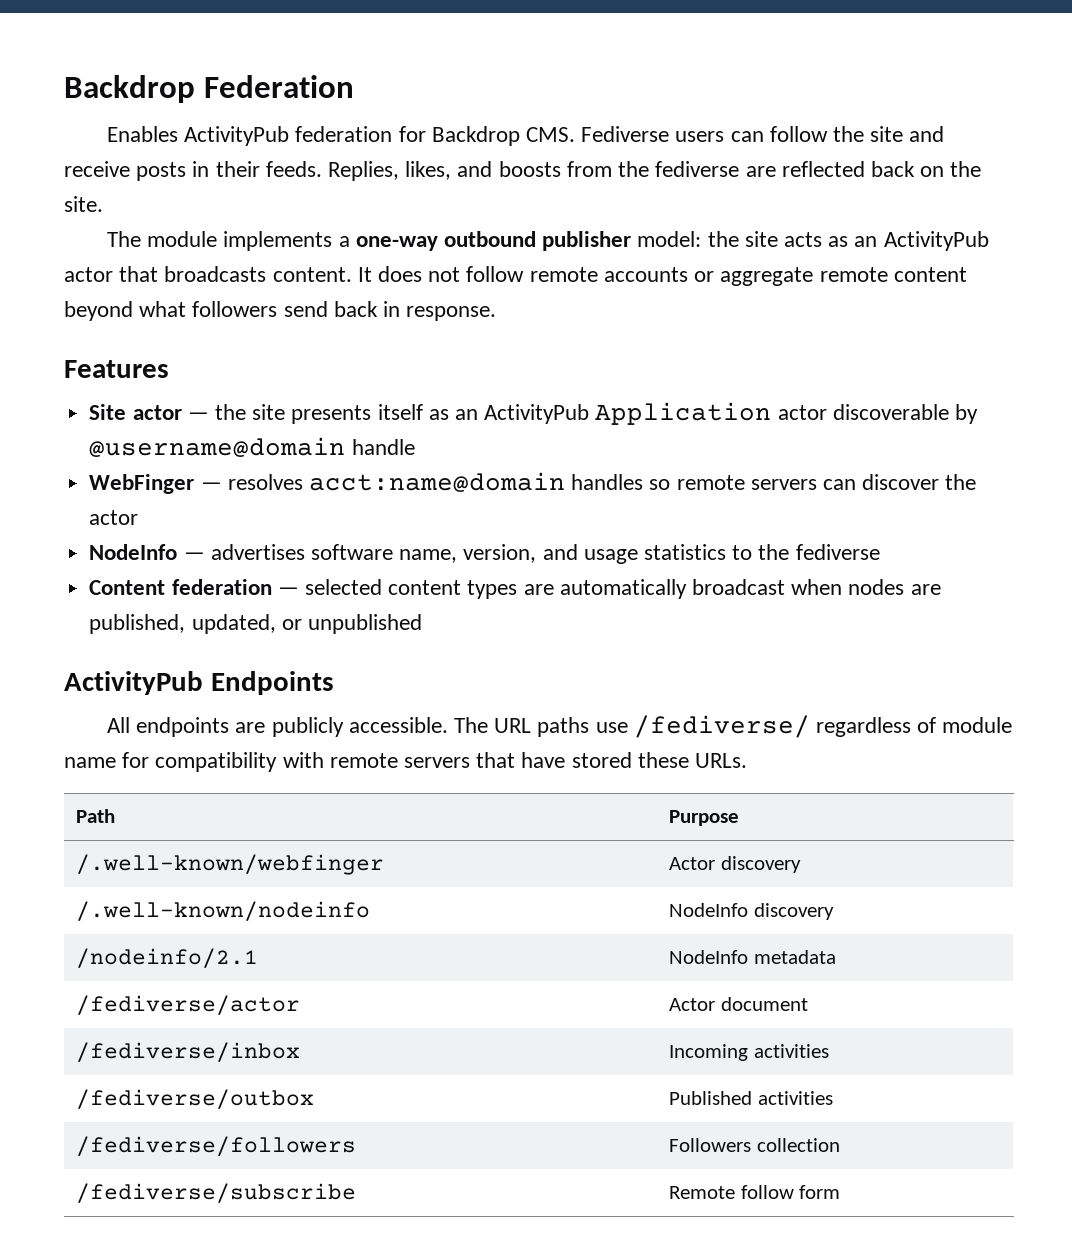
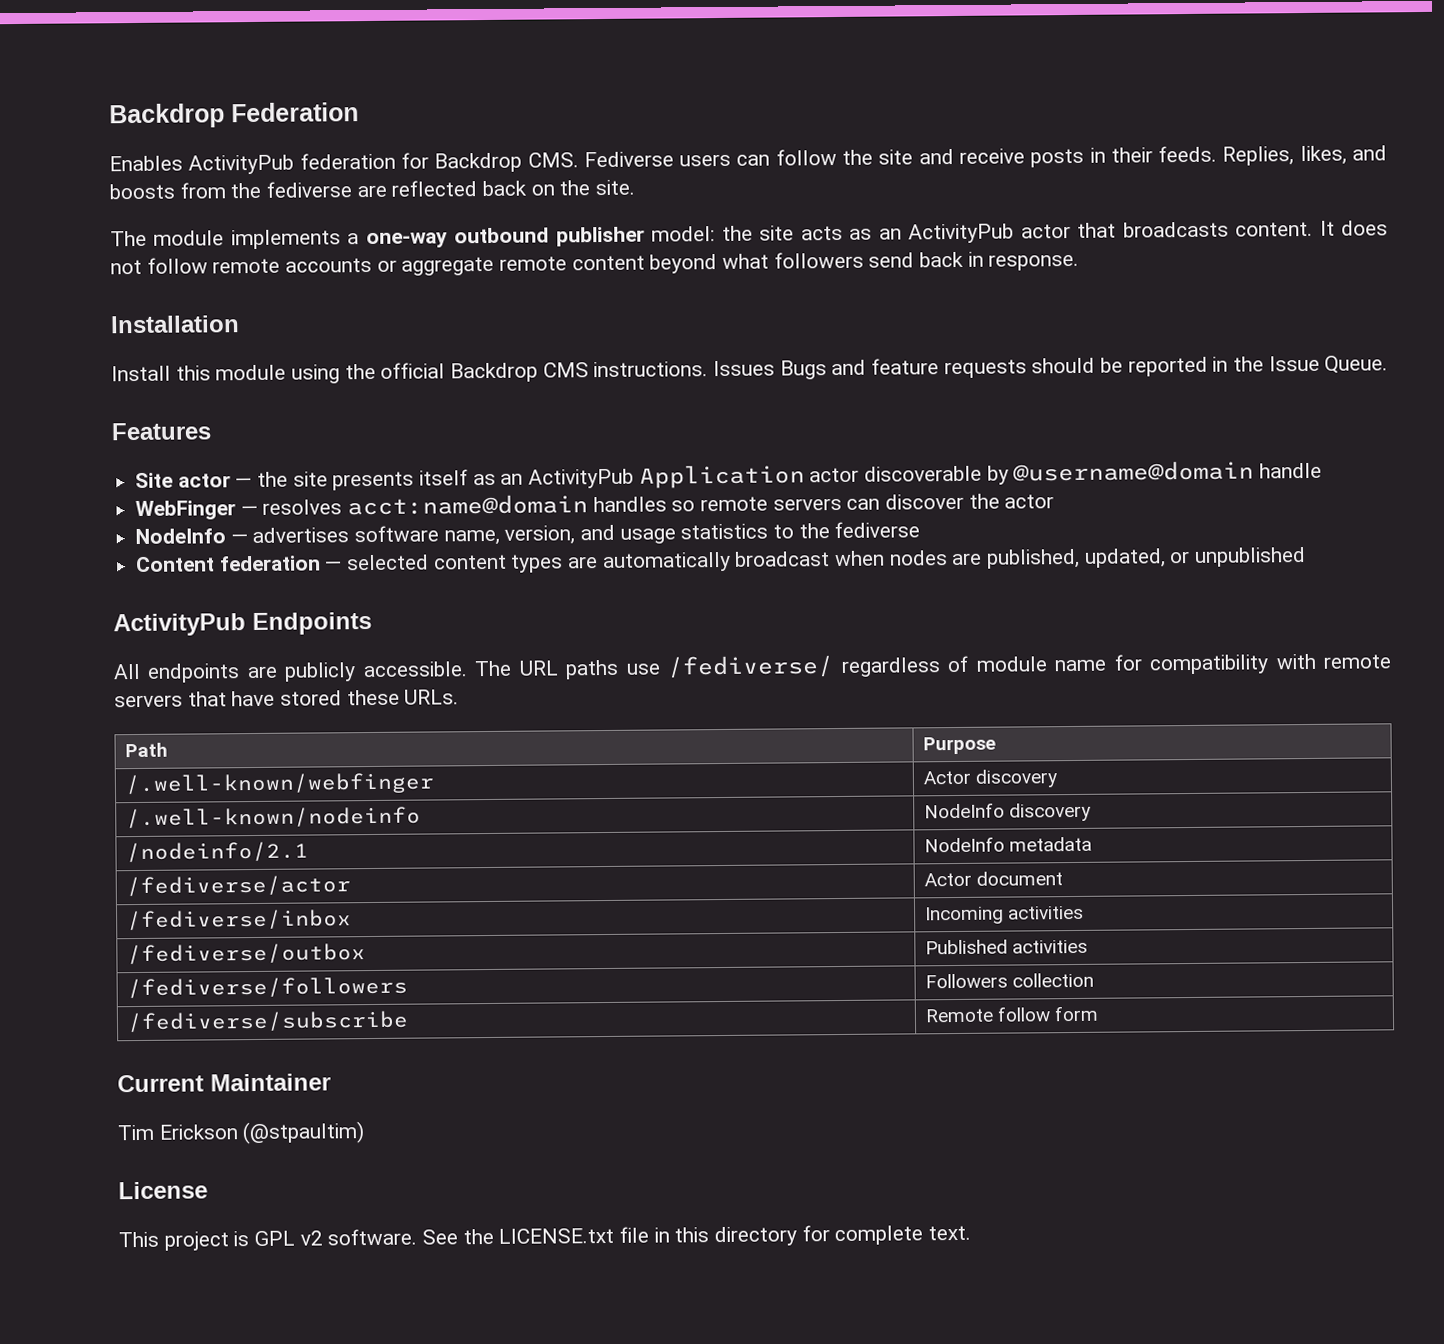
(497, 313) none -> [110,315,240,334] [111,355,1389,384] // Installation // Install this module using the official Backdrop CMS instructions. Issues Bugs and feature requests should be reported in the Issue Queue.
(841, 1192) none -> [117,1073,331,1093] [117,1121,366,1145] [118,1181,208,1200] [118,1225,972,1251] // Current Maintainer // Tim Erickson (@stpaultim) // License // This project is GPL v2 software. See the LICENSE.txt file in this directory for complete text.

